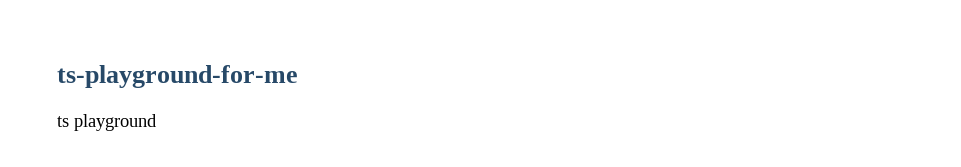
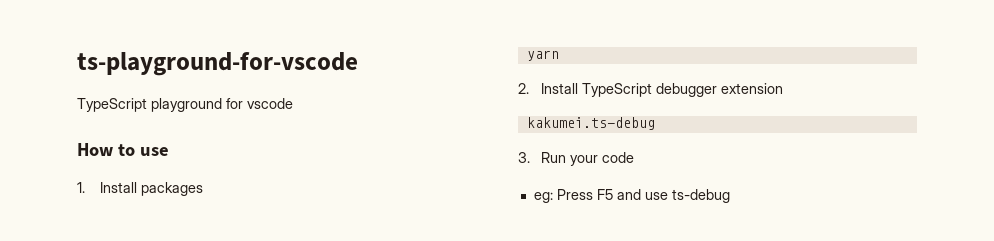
[57,65,298,88] [57,114,157,131] ts-playground-for-me // ts playground -> [77,52,358,76] [77,98,293,112] [77,143,169,156] [77,182,204,196] [526,50,559,61] [518,83,784,97] [526,117,655,130] [518,152,635,166] [533,189,730,203] ts-playground-for-vscode // TypeScript playground for vscode // How to use // 1. Install packages // yarn // 2. Install TypeScript debugger extension // kakumei.ts-debug // 3. Run your code // eg: Press F5 and use ts-debug

